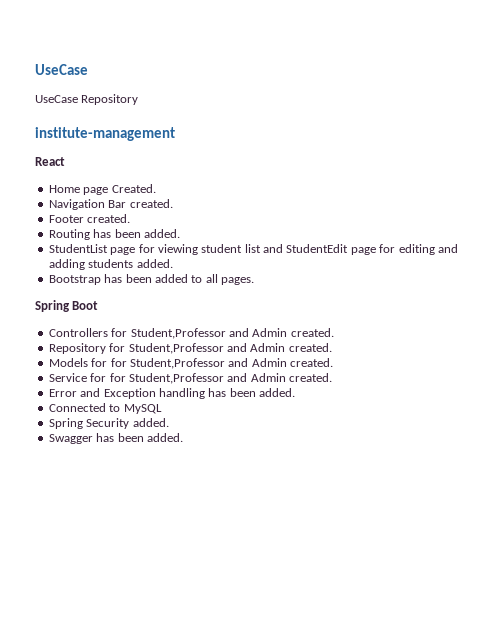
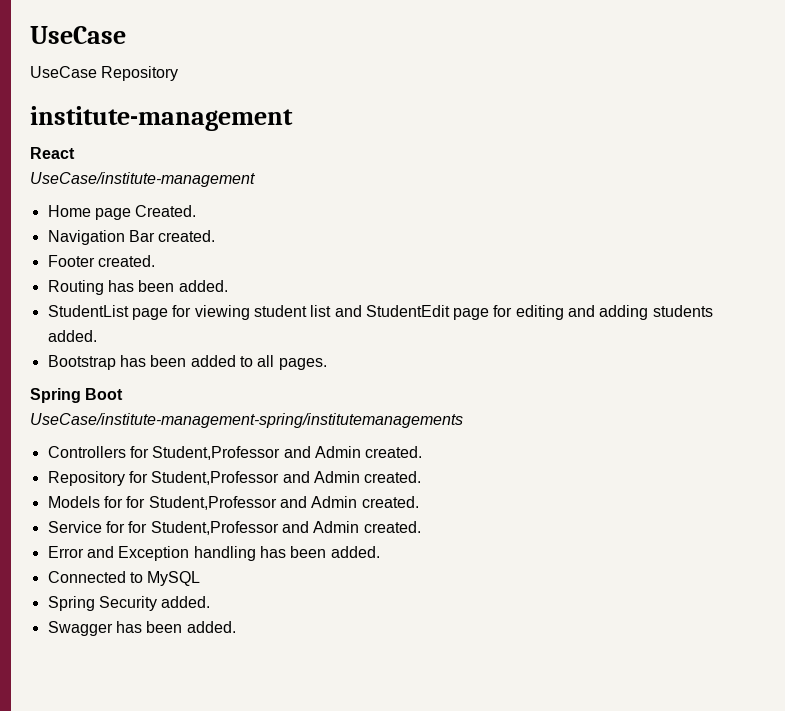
(65, 161) none -> [30,172,255,187] // UseCase/institute-management
(99, 305) none -> [30,413,463,428] // UseCase/institute-management-spring/institutemanagements

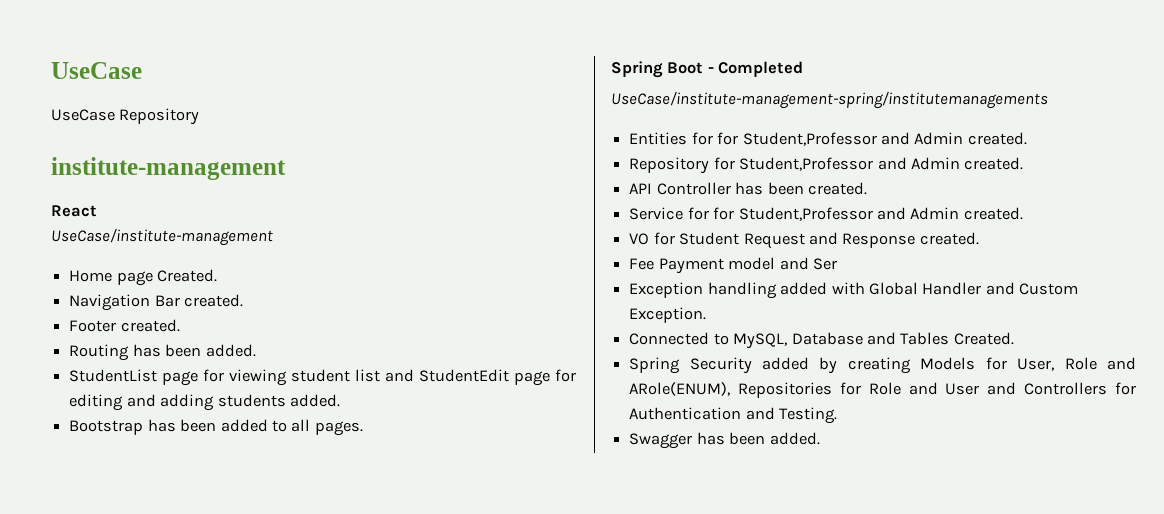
(124, 394) none -> [707,61,804,77] - Completed
[47,446,126,458] Controllers -> [629,132,713,145] Entities for
[47,496,358,510] Models for for Student,Professor and Admin -> [629,182,804,195] API Controller has been
[47,546,380,561] [47,571,201,586] [47,596,211,611] Error and Exception handling has been added. // Connected to MySQL // Spring Security added. -> [629,232,979,249] [629,257,837,274] [629,282,1079,299] [629,307,707,323] [629,332,1014,349] [629,357,1136,374] [629,382,1136,398] [629,407,838,424] VO for Student Request and Response created. // Fee Payment model and Ser // Exception handling added with Global Handler and Custom Exception. // Connected to MySQL, Database and Tables Created. // Spring Security added by creating Models for User, Role and ARole(ENUM), Repositories for Role and User and Controllers for Authentication and Testing.

